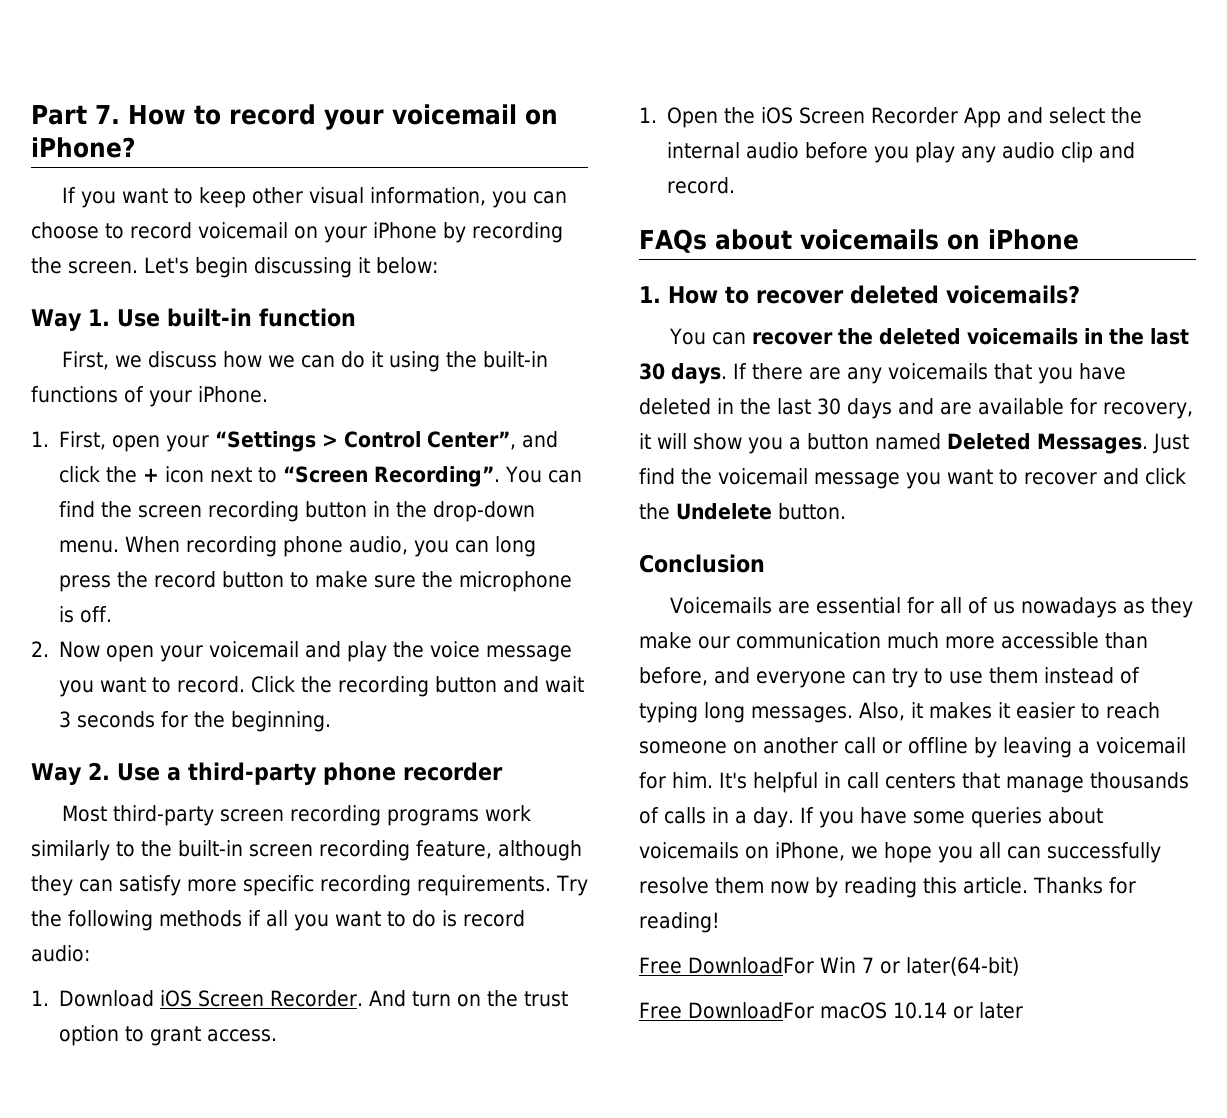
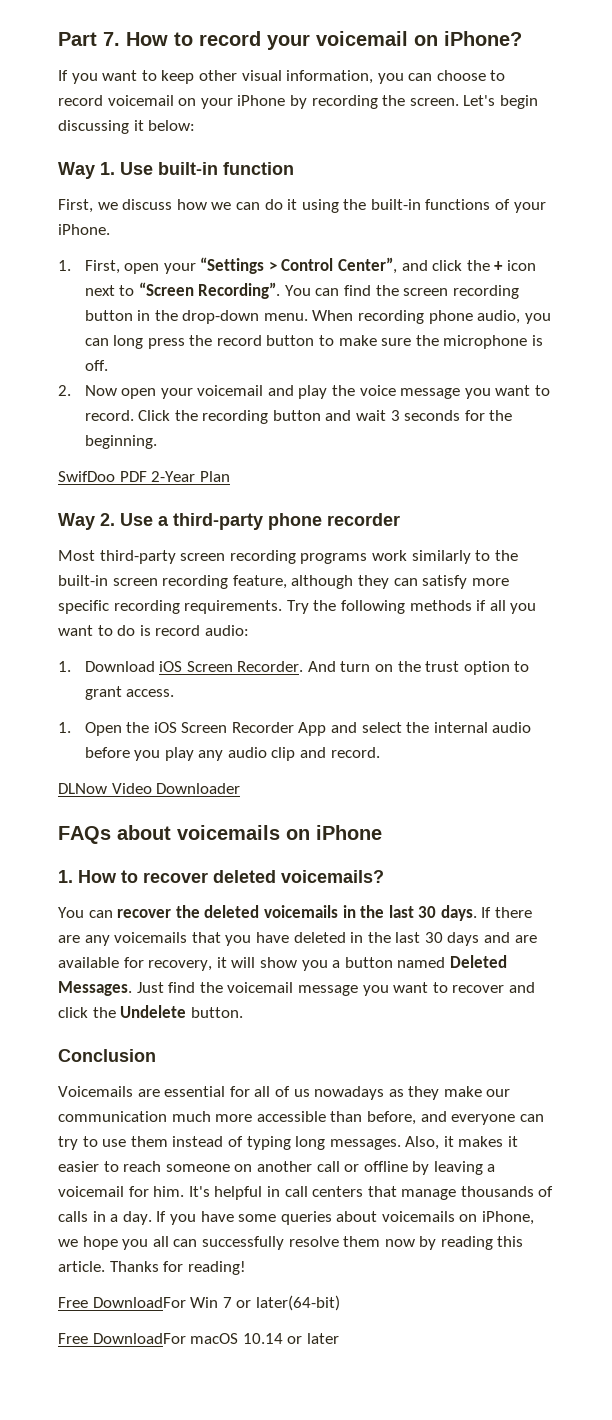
(332, 721) none -> [58,471,230,482] // SwifDoo PDF 2-Year Plan
(736, 185) none -> [58,783,241,794] // DLNow Video Downloader

